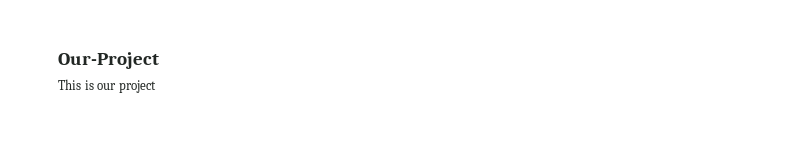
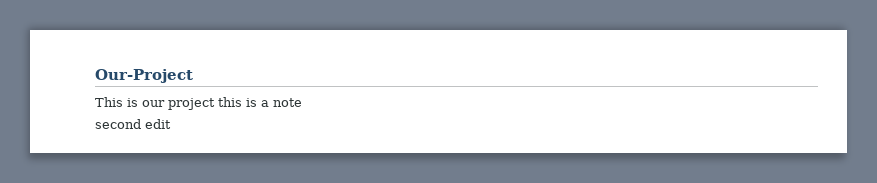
(156, 86) none -> [218,97,302,107] [95,119,171,129] this is a note // second edit

